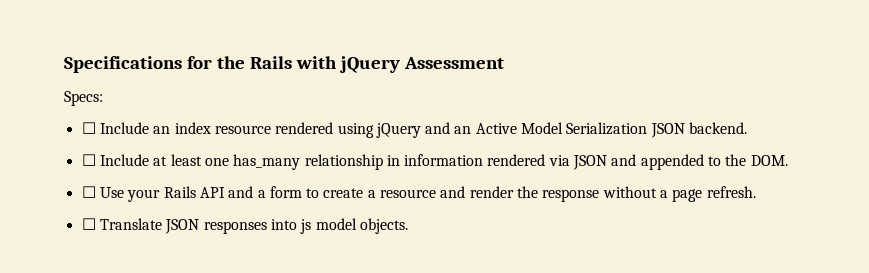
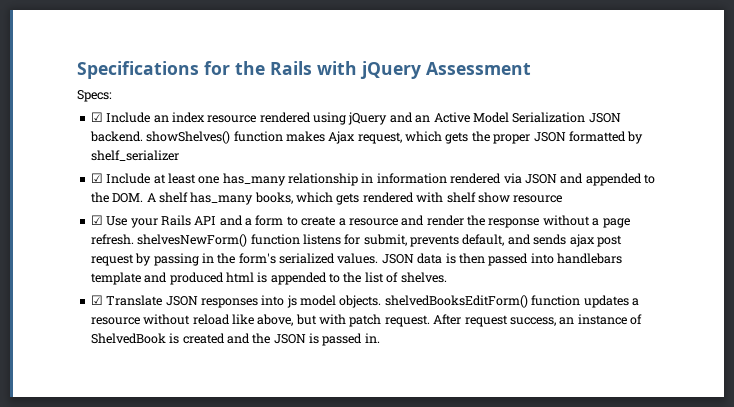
[81,122,96,134] ☐ -> [90,112,103,122] ☑
[81,154,96,166] // ☐ -> [146,131,644,144] [90,150,179,161] [90,173,103,183] showShelves() function makes Ajax request, which gets the proper JSON formatted by shelf_serializer // ☑
[81,186,96,198] // ☐ -> [146,192,563,205] [90,215,103,225] A shelf has_many books, which gets rendered with shelf show resource // ☑
[81,218,96,230] // ☐ -> [137,234,622,247] [90,253,622,266] [90,272,447,285] [90,295,103,305] shelvesNewForm() function listens for submit, prevents default, and sends ajax post request by passing in the form's serialized values. JSON data is then passed into handlebars template and produced html is appended to the list of shelves. // ☑
(408, 226) none -> [384,295,639,308] [90,314,642,327] [90,333,380,346] shelvedBooksEditForm() function updates a resource without reload like above, but with patch request. After request success, an instance of ShelvedBook is created and the JSON is passed in.

